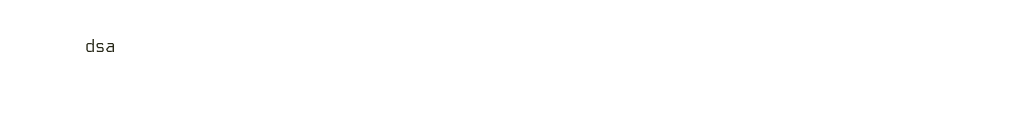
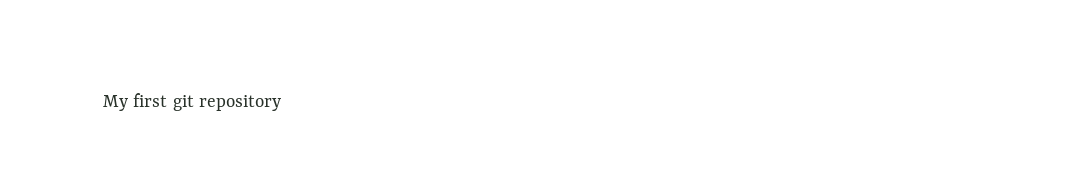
[85,39,115,52] dsa -> [103,93,282,111] My first git repository

